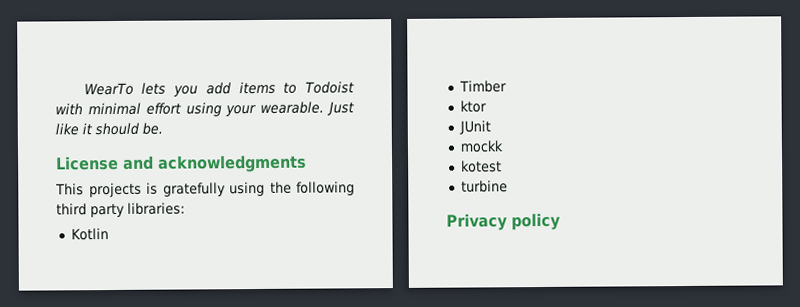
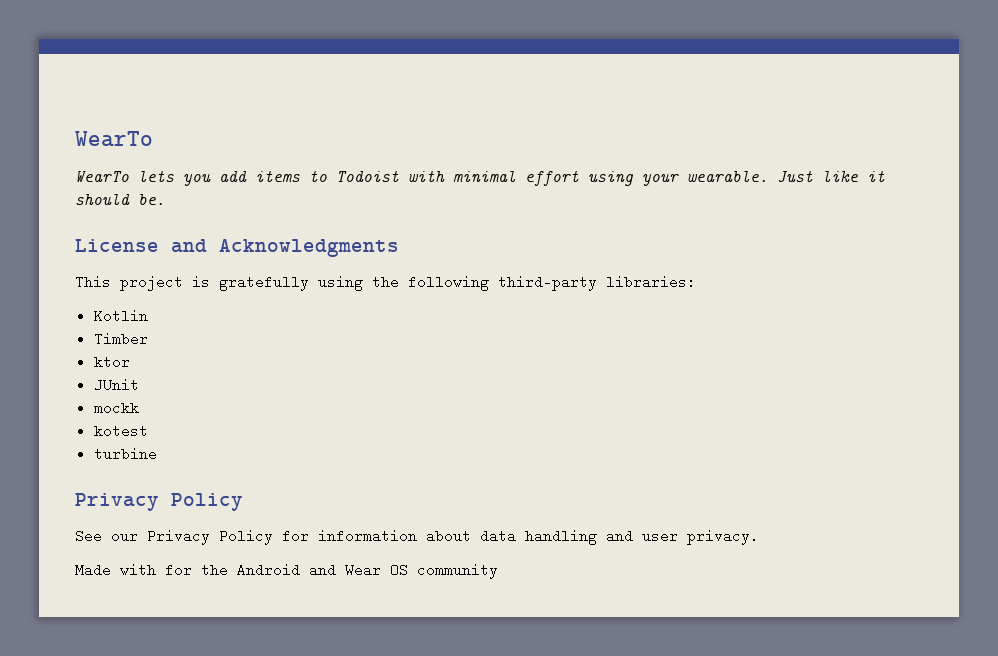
[83,82,134,96] WearTo -> [75,131,153,147] [75,171,129,182] WearTo // WearTo
[158,154,307,173] acknowledgments -> [219,239,399,257] Acknowledgments
[88,182,142,198] projects -> [120,275,183,291] project
[56,203,125,218] third party -> [498,275,597,291] third-party
[511,212,561,231] policy -> [171,493,243,511] [75,529,759,545] [75,563,498,579] Policy // See our Privacy Policy for information about data handling and user privacy. // Made with for the Android and Wear OS community

